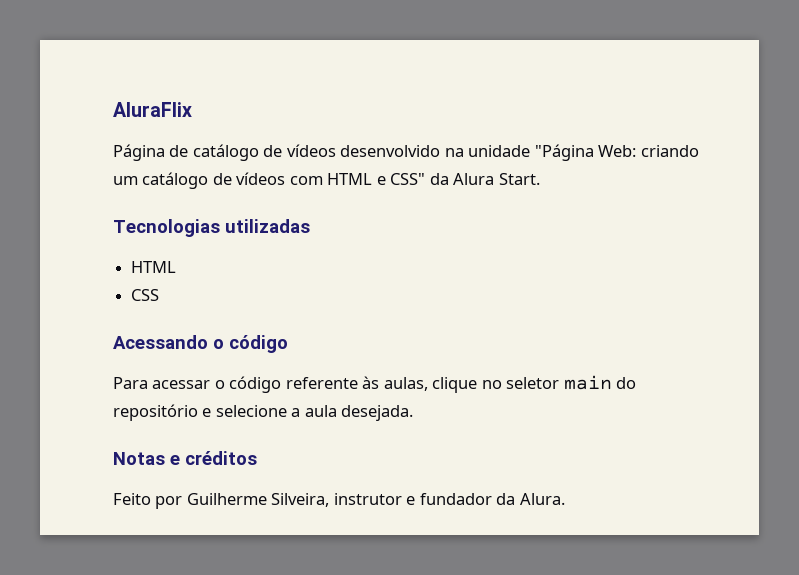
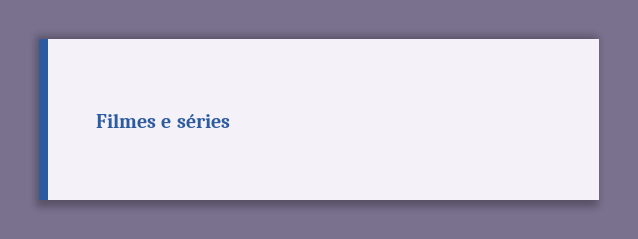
[113,102,192,117] [113,144,699,161] [113,172,540,189] [113,219,310,237] [131,261,177,273] [131,289,160,301] [113,335,288,353] [113,375,637,393] [113,404,414,421] [113,451,257,465] [113,493,565,509] AluraFlix // Página de catálogo de vídeos desenvolvido na unidade "Página Web: criando um catálogo de vídeos com HTML e CSS" da Alura Start. // Tecnologias utilizadas // HTML // CSS // Acessando o código // Para acessar o código referente às aulas, clique no seletor main do repositório e selecione a aula desejada. // Notas e créditos // Feito por Guilherme Silveira, instrutor e fundador da Alura. -> [96,113,230,128] Filmes e séries

